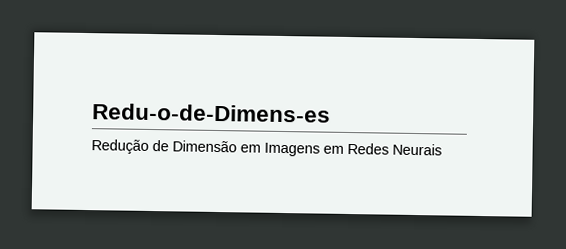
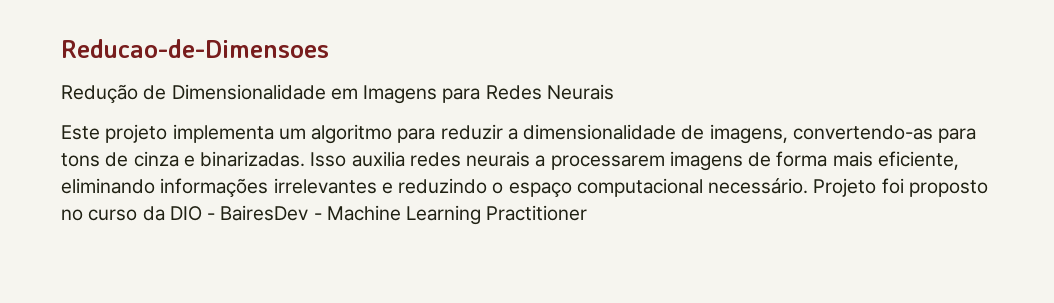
[92,103,331,123] Redu-o-de-Dimens-es -> [61,39,329,58] Reducao-de-Dimensoes
[172,140,237,153] Dimensão -> [171,84,326,100] Dimensionalidade
[323,145,344,154] em -> [442,88,481,103] para
(442, 149) none -> [61,124,977,144] [61,151,959,171] [61,178,988,198] [61,205,588,225] // Este projeto implementa um algoritmo para reduzir a dimensionalidade de imagens, convertendo-as para tons de cinza e binarizadas. Isso auxilia redes neurais a processarem imagens de forma mais eficiente, eliminando informações irrelevantes e reduzindo o espaço computacional necessário. Projeto foi proposto no curso da DIO - BairesDev - Machine Learning Practitioner

